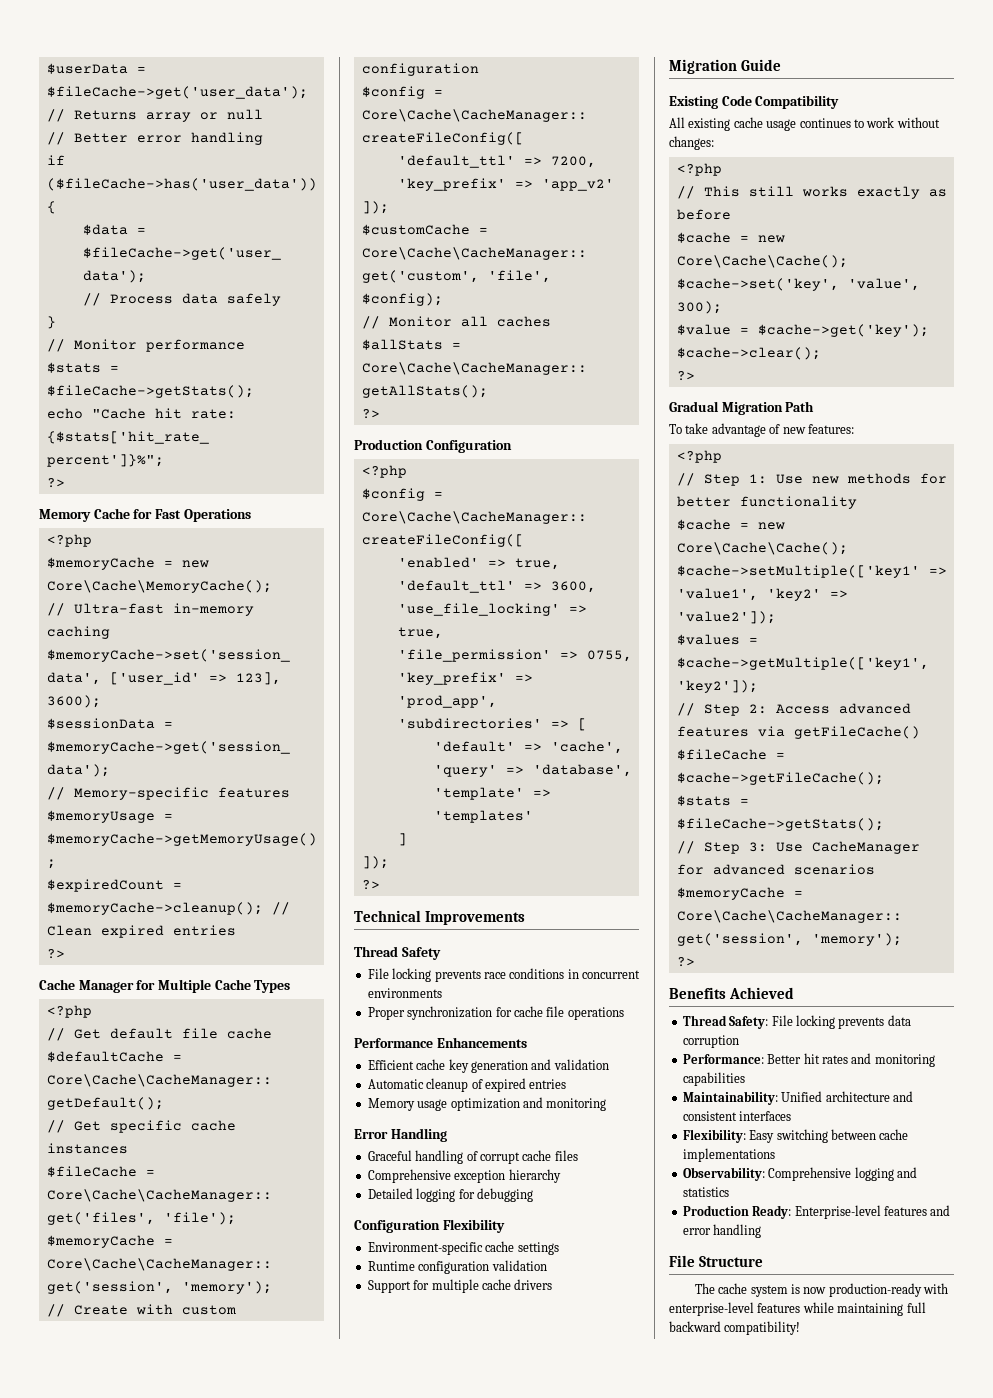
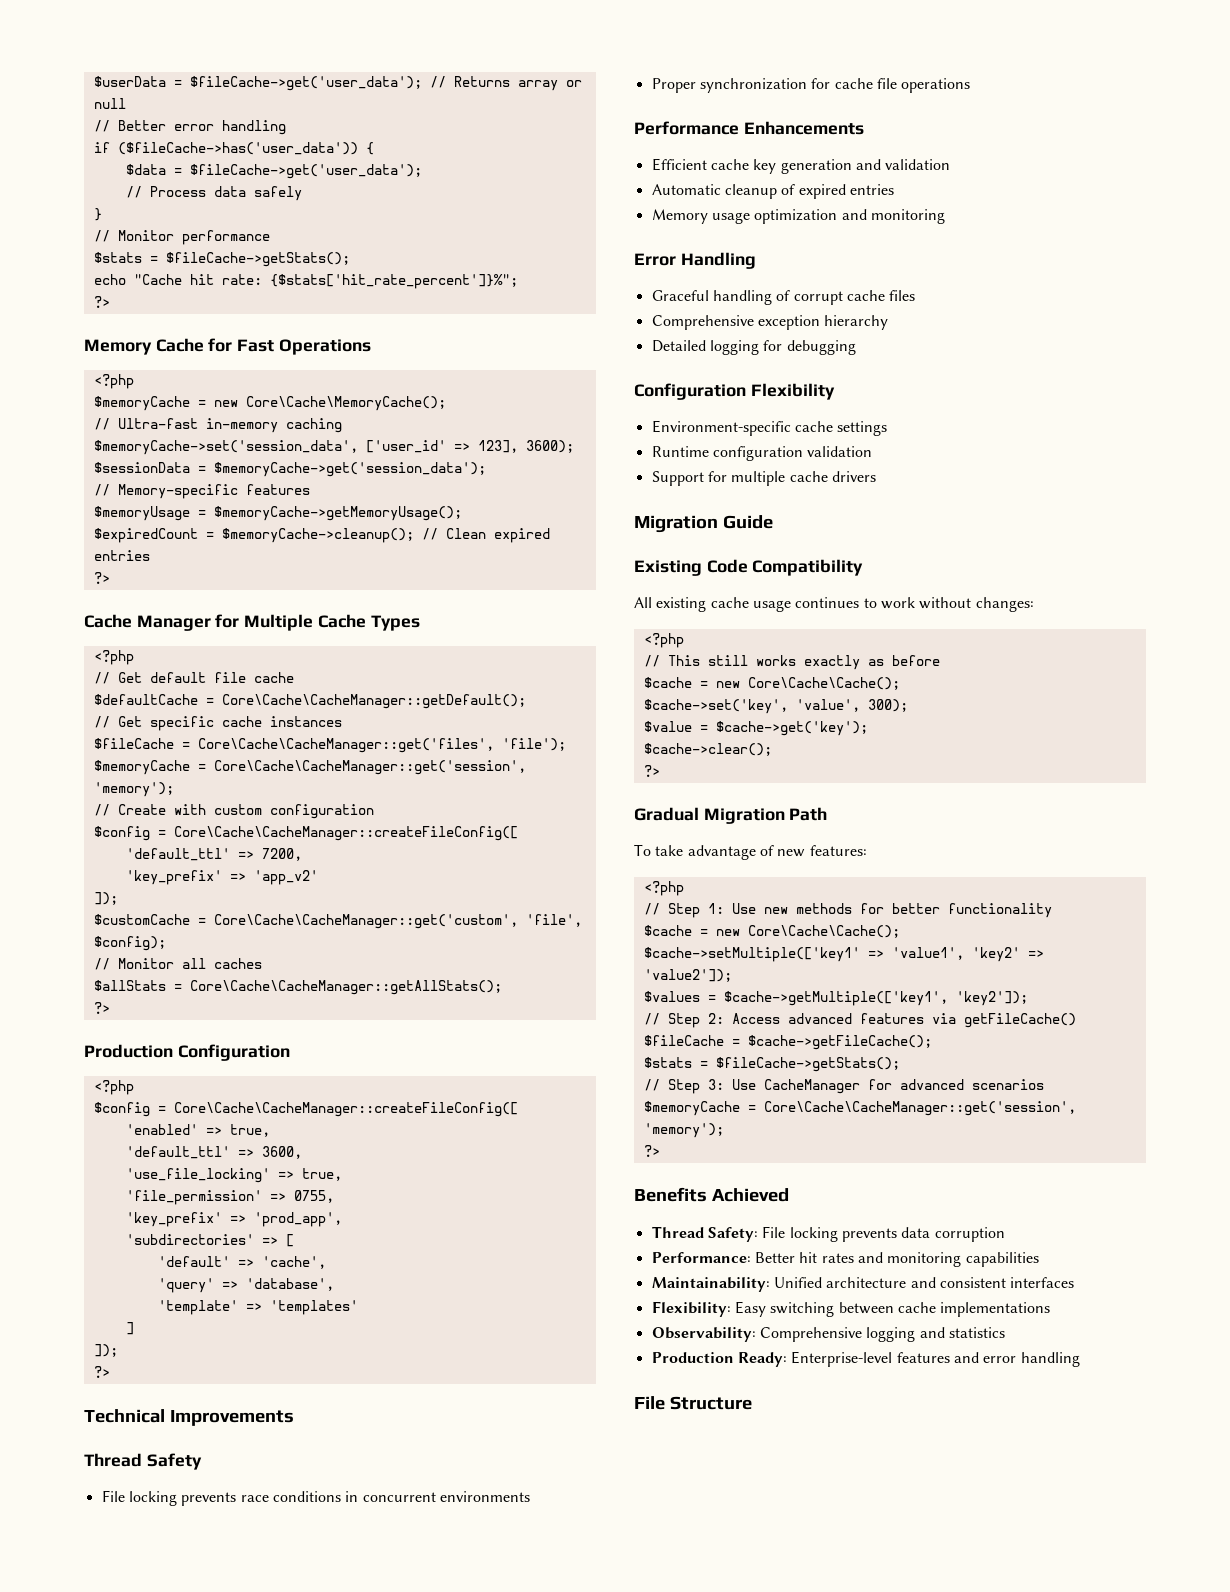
[694,1283,949,1297] [669,1302,926,1316] [669,1321,801,1335] // The cache system is now production-ready with enterprise-level features while maintaining full backward compatibility! -> (752, 1403) none

